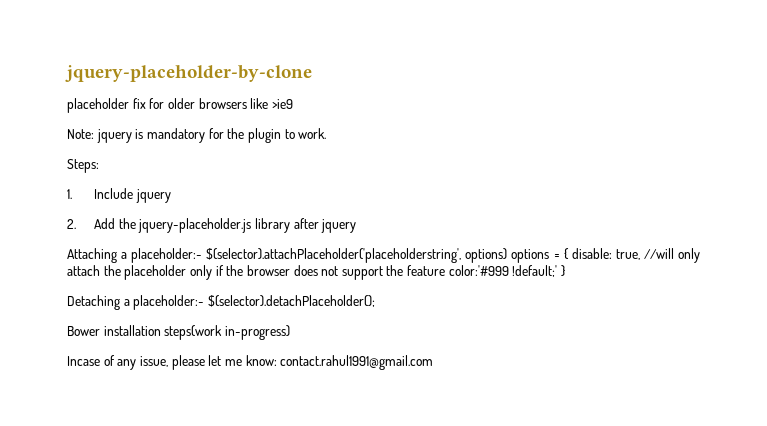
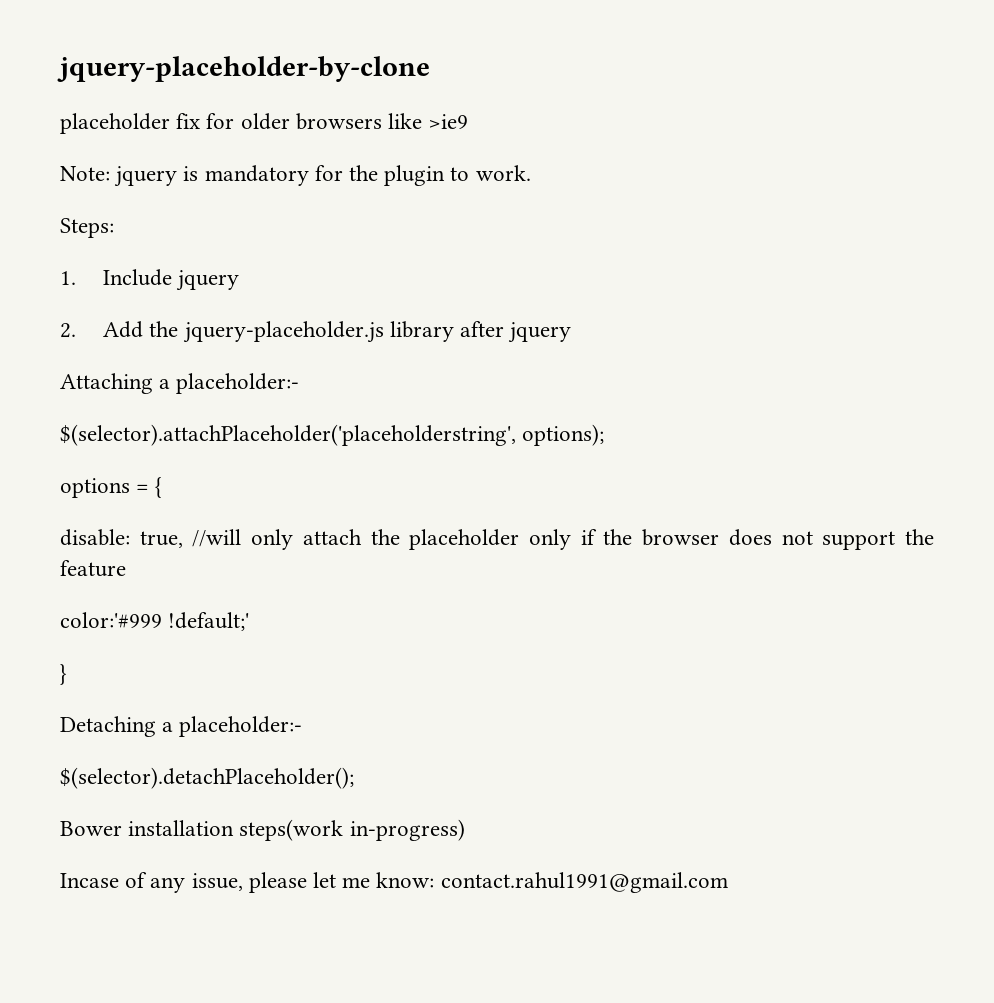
[206,248,508,263] $(selector).attachPlaceholder('placeholderstring', options) -> [60,424,605,446] // $(selector).attachPlaceholder('placeholderstring', options); //
(569, 253) none -> (163, 487) //
(446, 270) none -> (126, 568) //
(558, 271) none -> (250, 621) //
(205, 302) none -> (303, 726) //

